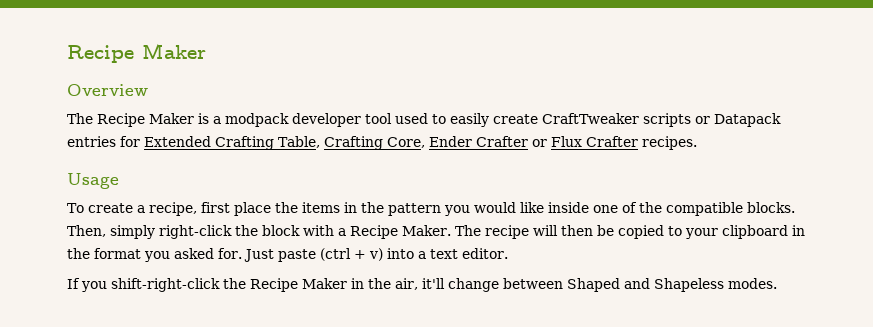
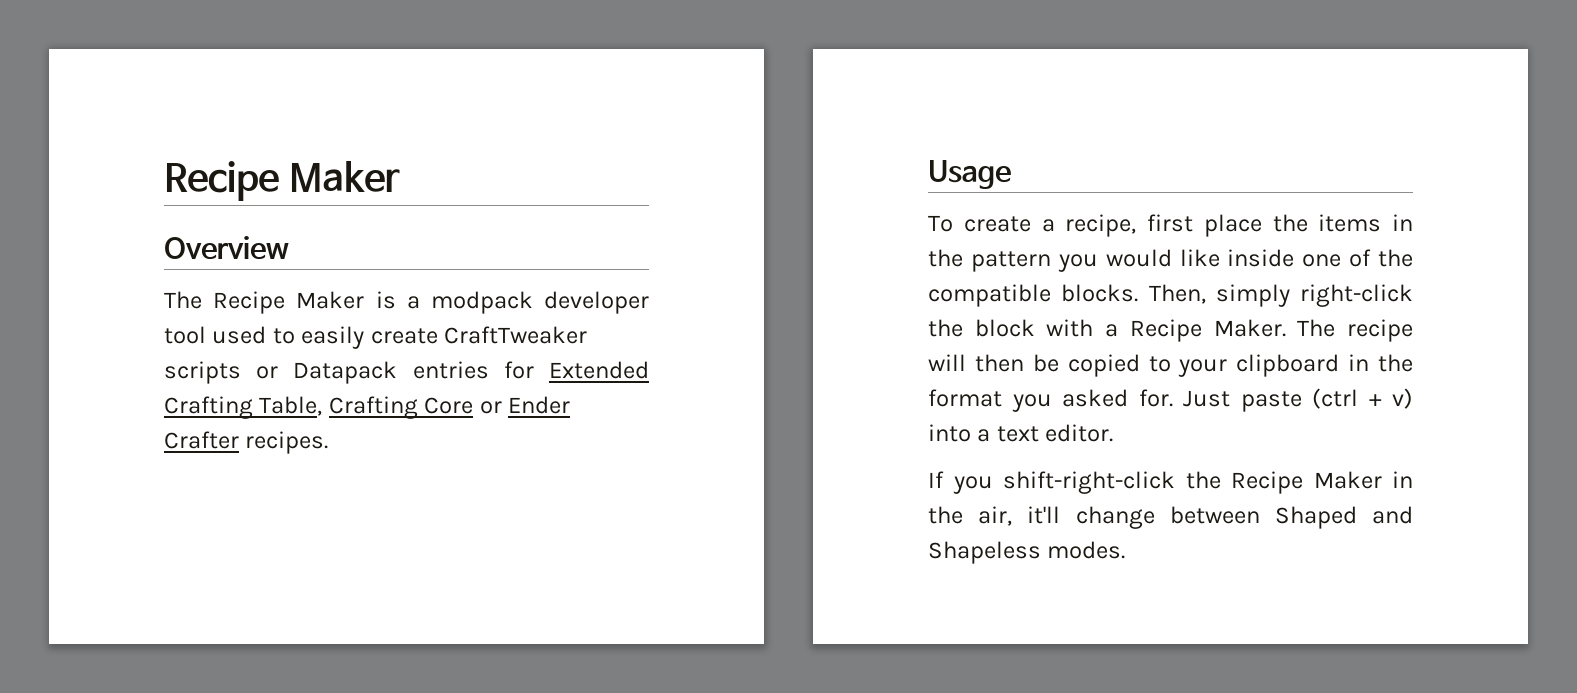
[386,136,582,148] Core, Ender Crafter or Flux -> [424,396,571,414] Core or Ender

